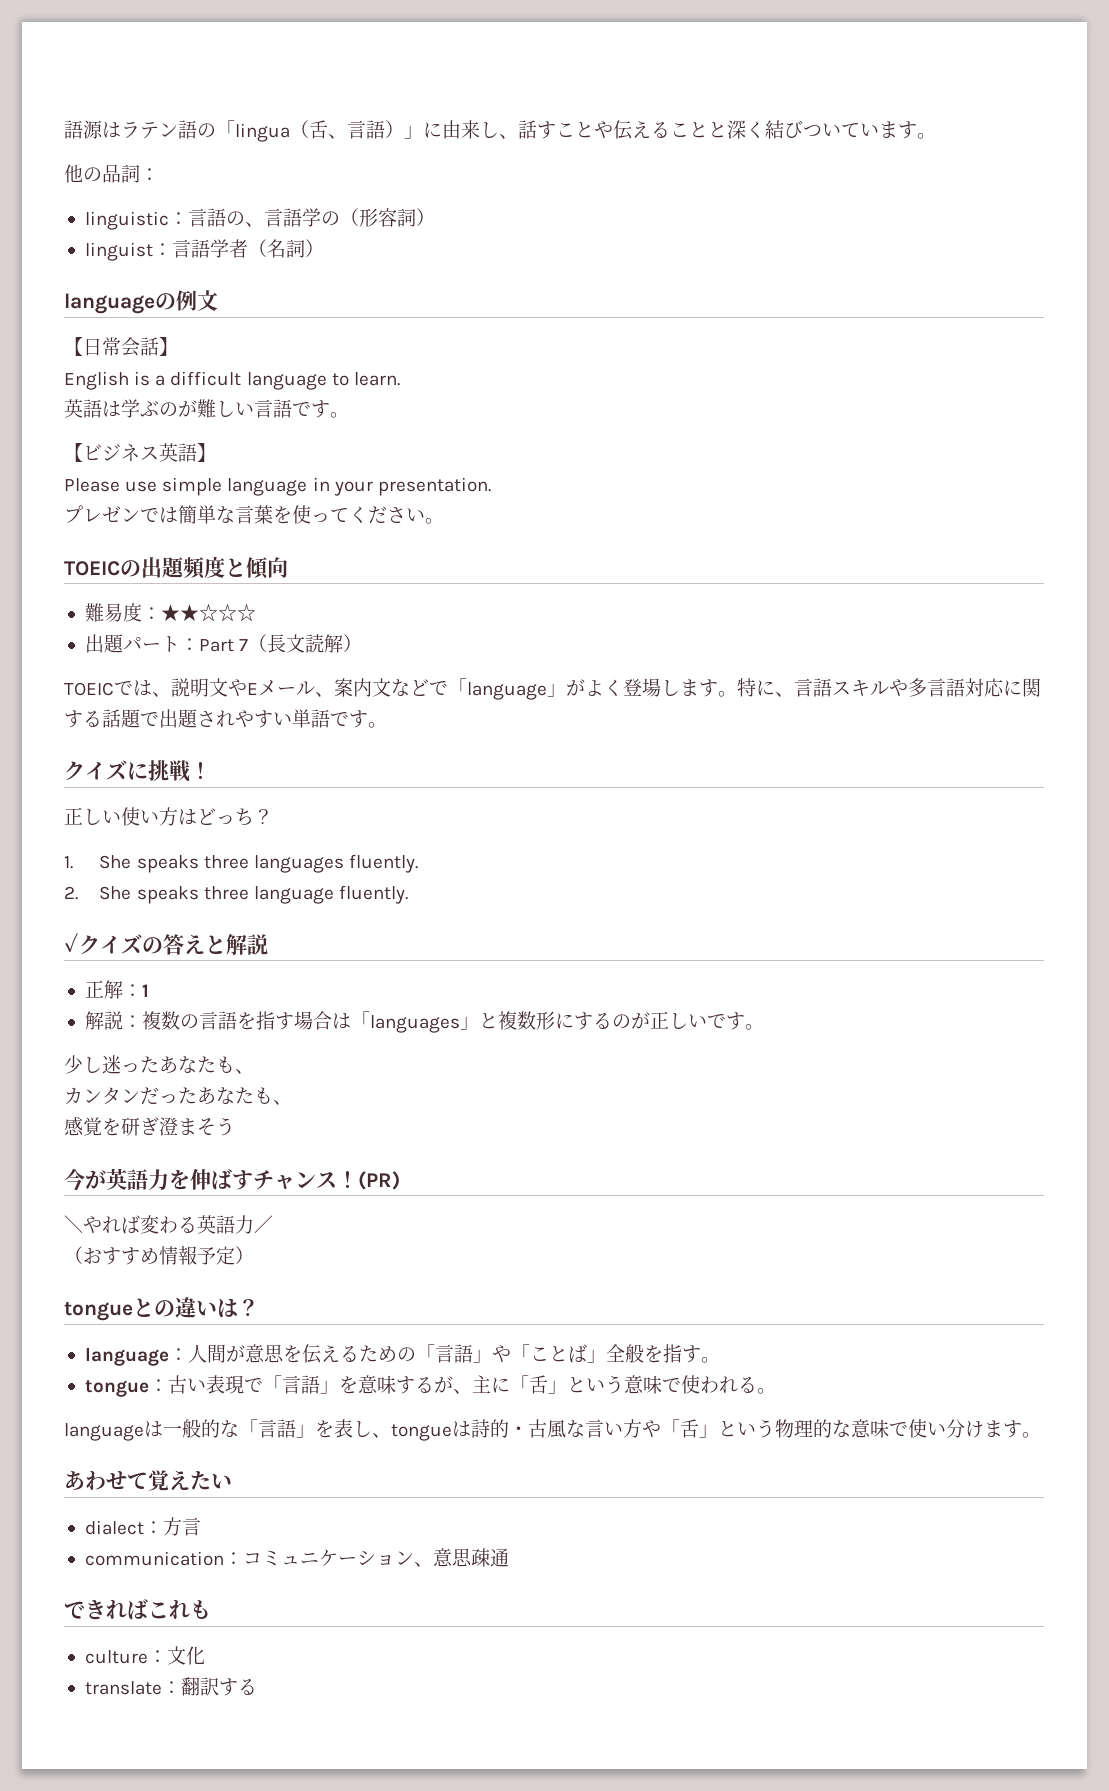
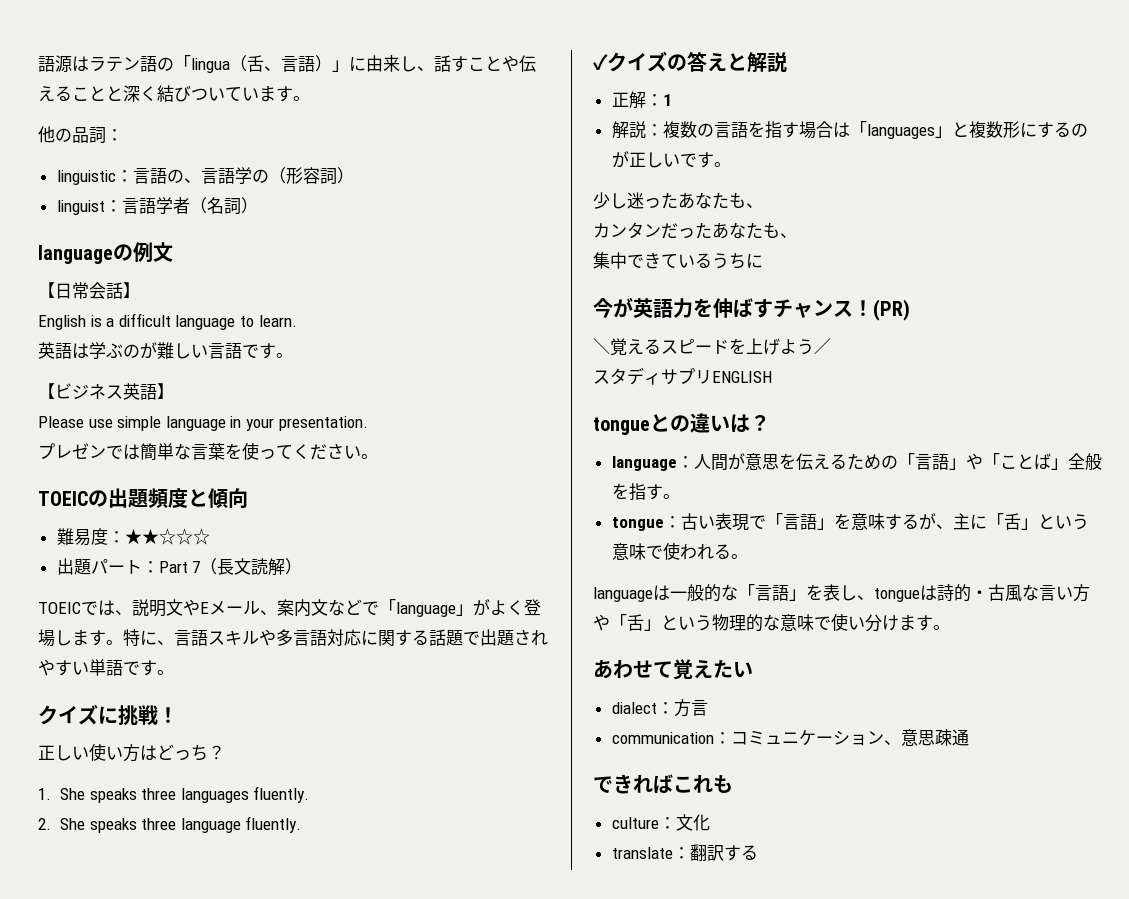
[64,1117,235,1136] 感覚を研ぎ澄まそう -> [593,252,763,269] 集中できているうちに
[83,1215,273,1234] [64,1245,254,1265] やれば変わる英語力／ // （おすすめ情報予定） -> [610,338,831,356] [593,367,772,385] 覚えるスピードを上げよう／ // スタディサプリENGLISH

